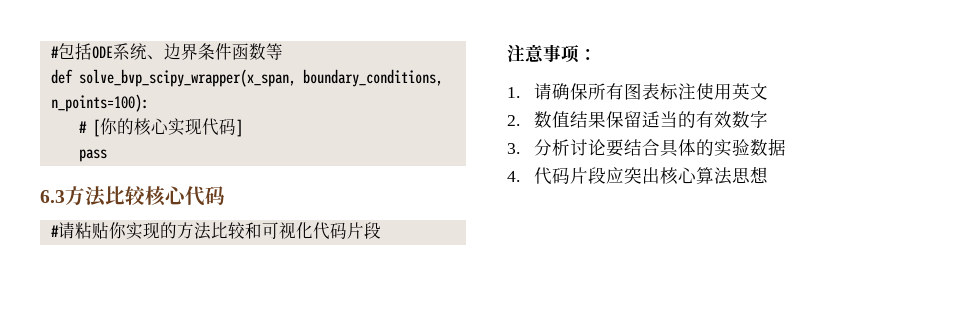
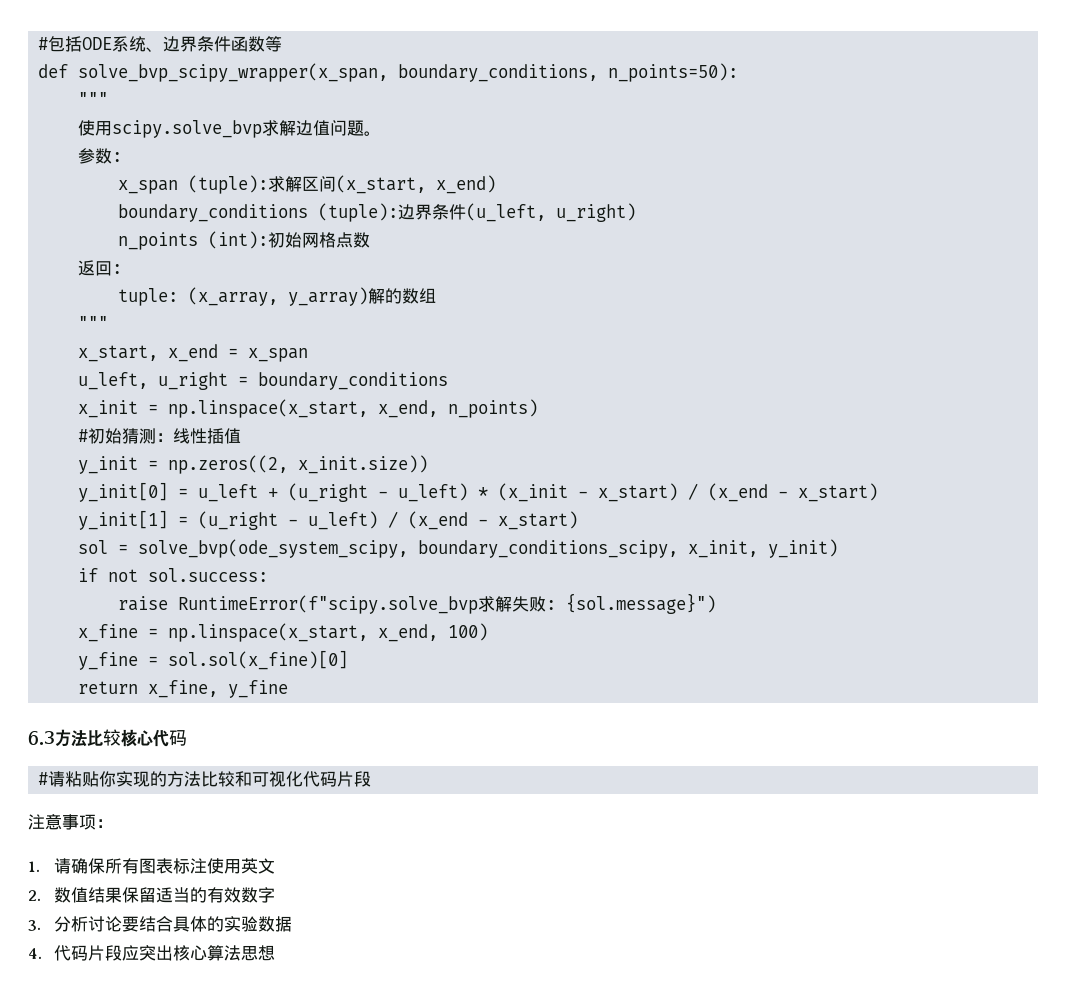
[50,94,149,112] [78,118,243,137] [78,149,107,162] n_points=100): // # [你的核心实现代码] // pass -> [608,63,739,82] [78,92,109,106] [78,120,382,138] [78,148,123,164] [118,175,497,194] [118,203,637,222] [118,231,371,250] [78,260,123,276] [118,287,437,306] [78,316,109,330] [78,344,309,362] [78,372,449,390] [78,399,539,418] [78,428,242,444] [78,455,429,474] [78,482,879,502] [78,510,579,530] [78,539,839,558] [78,568,269,582] [118,593,717,614] [78,623,489,642] [78,650,349,670] [78,680,289,698] n_points=50): // """ // 使用scipy.solve_bvp求解边值问题。 // 参数: // x_span (tuple):求解区间(x_start, x_end) // boundary_conditions (tuple):边界条件(u_left, u_right) // n_points (int):初始网格点数 // 返回: // tuple: (x_array, y_array)解的数组 // """ // x_start, x_end = x_span // u_left, u_right = boundary_conditions // x_init = np.linspace(x_start, x_end, n_points) // #初始猜测：线性插值 // y_init = np.zeros((2, x_init.size)) // y_init[0] = u_left + (u_right - u_left) * (x_init - x_start) / (x_end - x_start) // y_init[1] = (u_right - u_left) / (x_end - x_start) // sol = solve_bvp(ode_system_scipy, boundary_conditions_scipy, x_init, y_init) // if not sol.success: // raise RuntimeError(f"scipy.solve_bvp求解失败: {sol.message}") // x_fine = np.linspace(x_start, x_end, 100) // y_fine = sol.sol(x_fine)[0] // return x_fine, y_fine

